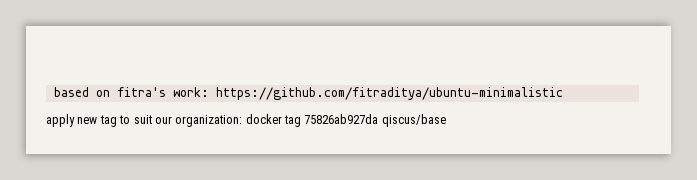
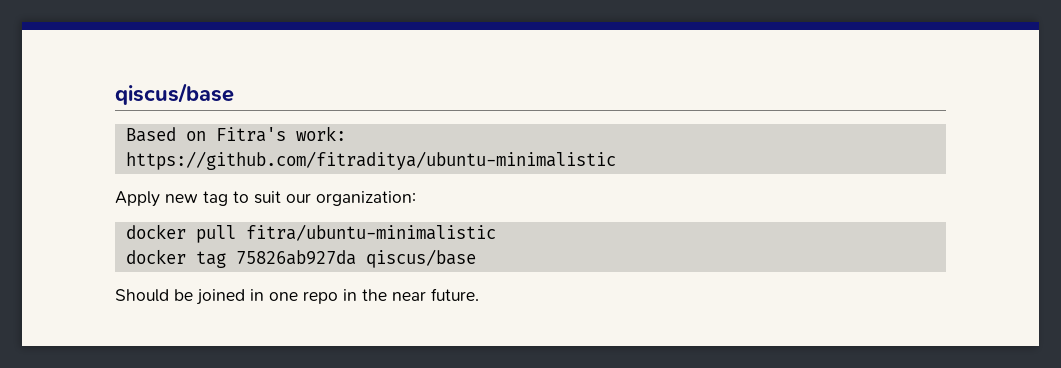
[53,87,166,97] based on fitra's -> [115,83,234,105] [125,127,286,142] qiscus/base // Based on Fitra's
(209, 92) none -> (346, 133) //
[46,114,75,127] apply -> [115,191,160,207] Apply
(243, 121) none -> [125,224,496,243] // docker pull fitra/ubuntu-minimalistic //
(446, 120) none -> [115,288,479,305] // Should be joined in one repo in the near future.

